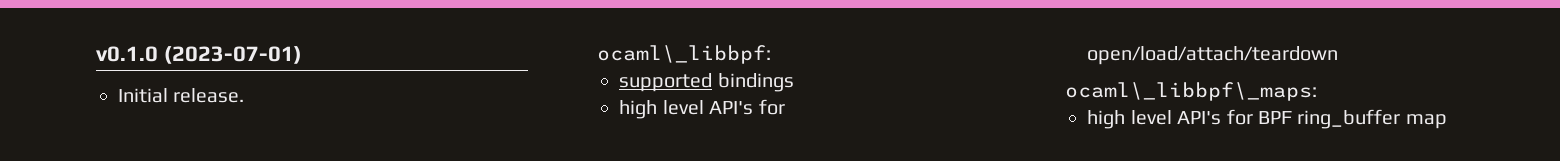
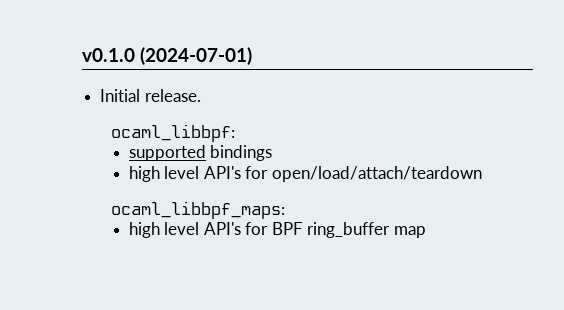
[163,46,302,64] (2023-07-01) -> [140,47,253,65] (2024-07-01)
[597,45,772,64] ocaml\_libbpf: -> [110,124,235,142] ocaml_libbpf:
[1065,82,1318,101] ocaml\_libbpf\_maps: -> [110,201,285,219] ocaml_libbpf_maps:

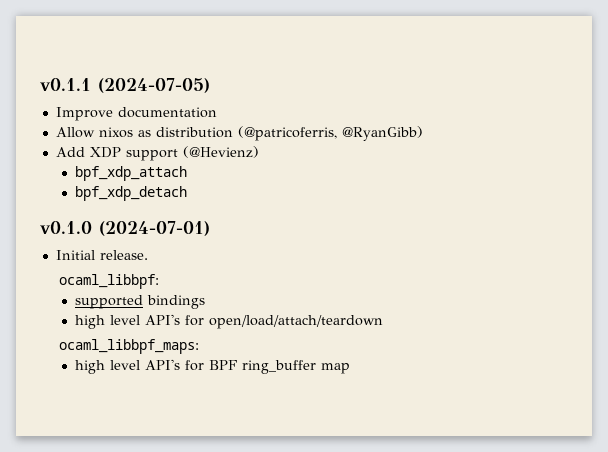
(82, 55) none -> [40,78,210,93] [55,107,217,121] [55,126,423,141] [55,146,259,161] [74,166,187,181] [74,186,187,201] v0.1.1 (2024-07-05) // Improve documentation // Allow nixos as distribution (@patricoferris, @RyanGibb) // Add XDP support (@Hevienz) // bpf_xdp_attach // bpf_xdp_detach //

